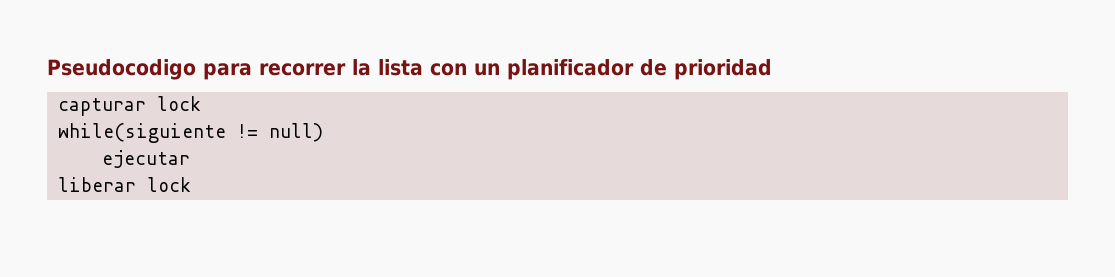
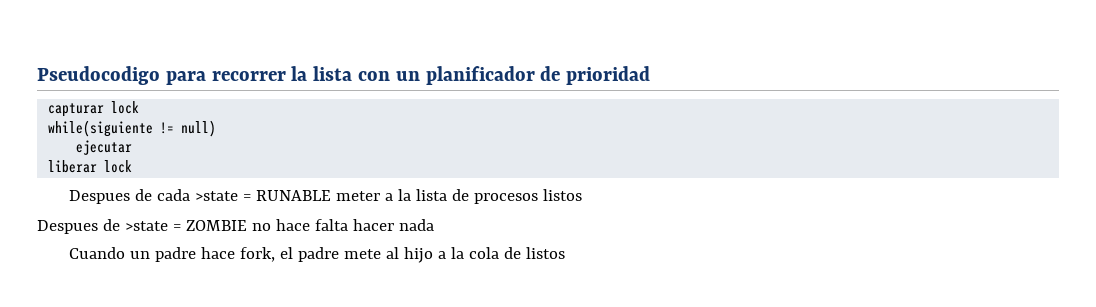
(191, 184) none -> [68,189,582,204] [37,219,434,234] [68,247,565,263] // Despues de cada >state = RUNABLE meter a la lista de procesos listos // Despues de >state = ZOMBIE no hace falta hacer nada // Cuando un padre hace fork, el padre mete al hijo a la cola de listos

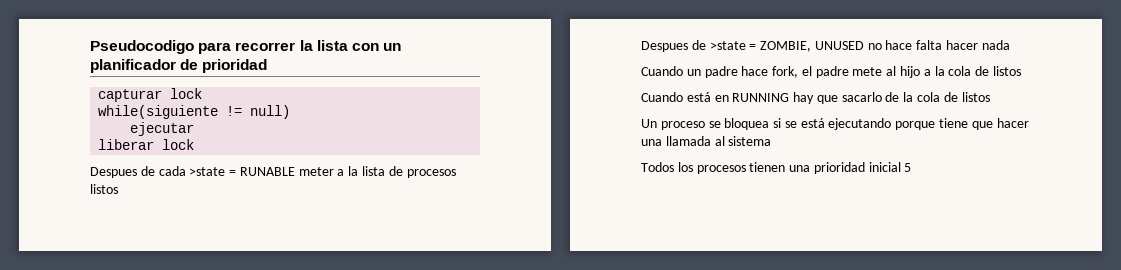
[185,220,247,231] ZOMBIE -> [760,41,864,52] ZOMBIE, UNUSED
(565, 253) none -> [641,92,990,104] [641,118,1029,130] [641,136,772,146] [641,162,912,174] // Cuando está en RUNNING hay que sacarlo de la cola de listos // Un proceso se bloquea si se está ejecutando porque tiene que hacer una llamada al sistema // Todos los procesos tienen una prioridad inicial 5

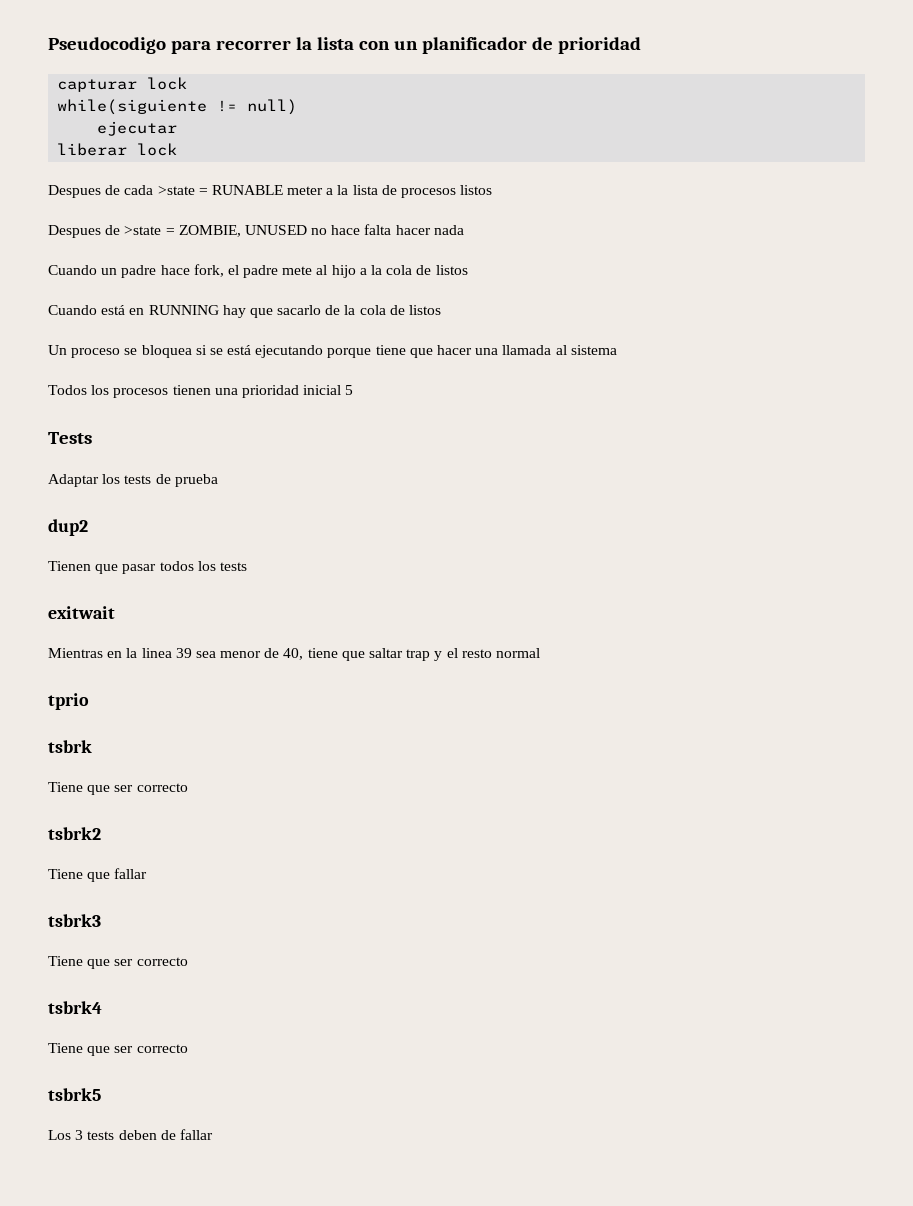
(912, 167) none -> [48,432,92,444] [48,474,218,487] [48,519,88,536] [48,561,247,574] [48,606,115,619] [48,648,540,661] [48,693,89,710] [48,740,92,753] [48,782,188,795] [48,827,101,840] [48,868,148,882] [48,914,101,927] [48,956,188,969] [48,1001,102,1014] [48,1043,188,1056] [48,1088,101,1101] [48,1129,213,1140] // Tests // Adaptar los tests de prueba // dup2 // Tienen que pasar todos los tests // exitwait // Mientras en la linea 39 sea menor de 40, tiene que saltar trap y el resto normal // tprio // tsbrk // Tiene que ser correcto // tsbrk2 // Tiene que fallar // tsbrk3 // Tiene que ser correcto // tsbrk4 // Tiene que ser correcto // tsbrk5 // Los 3 tests deben de fallar

